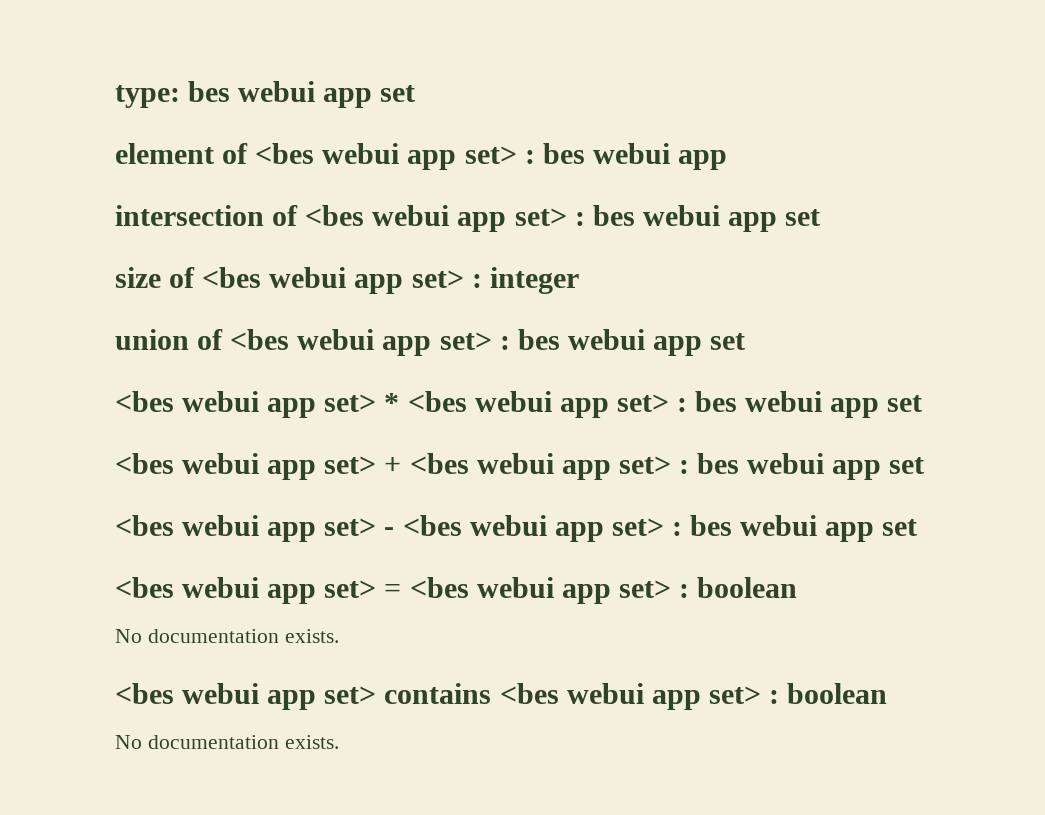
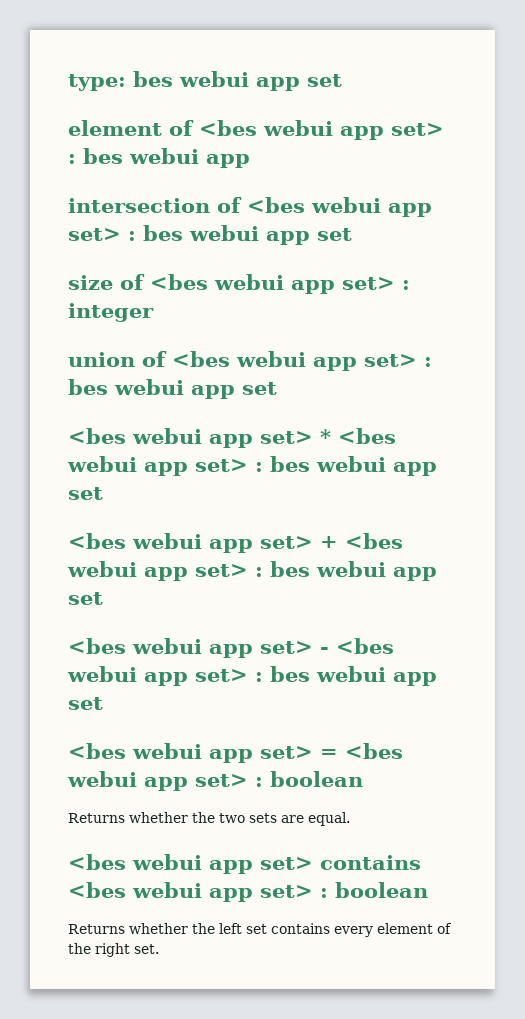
[115,629,339,643] No documentation exists. -> [68,812,350,826] Returns whether the two sets are equal.
[115,735,339,749] No documentation exists. -> [68,923,452,937] [68,943,159,957] Returns whether the left set contains every element of the right set.

